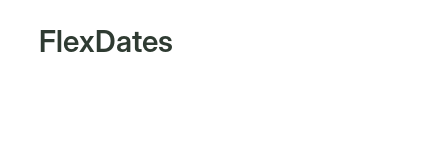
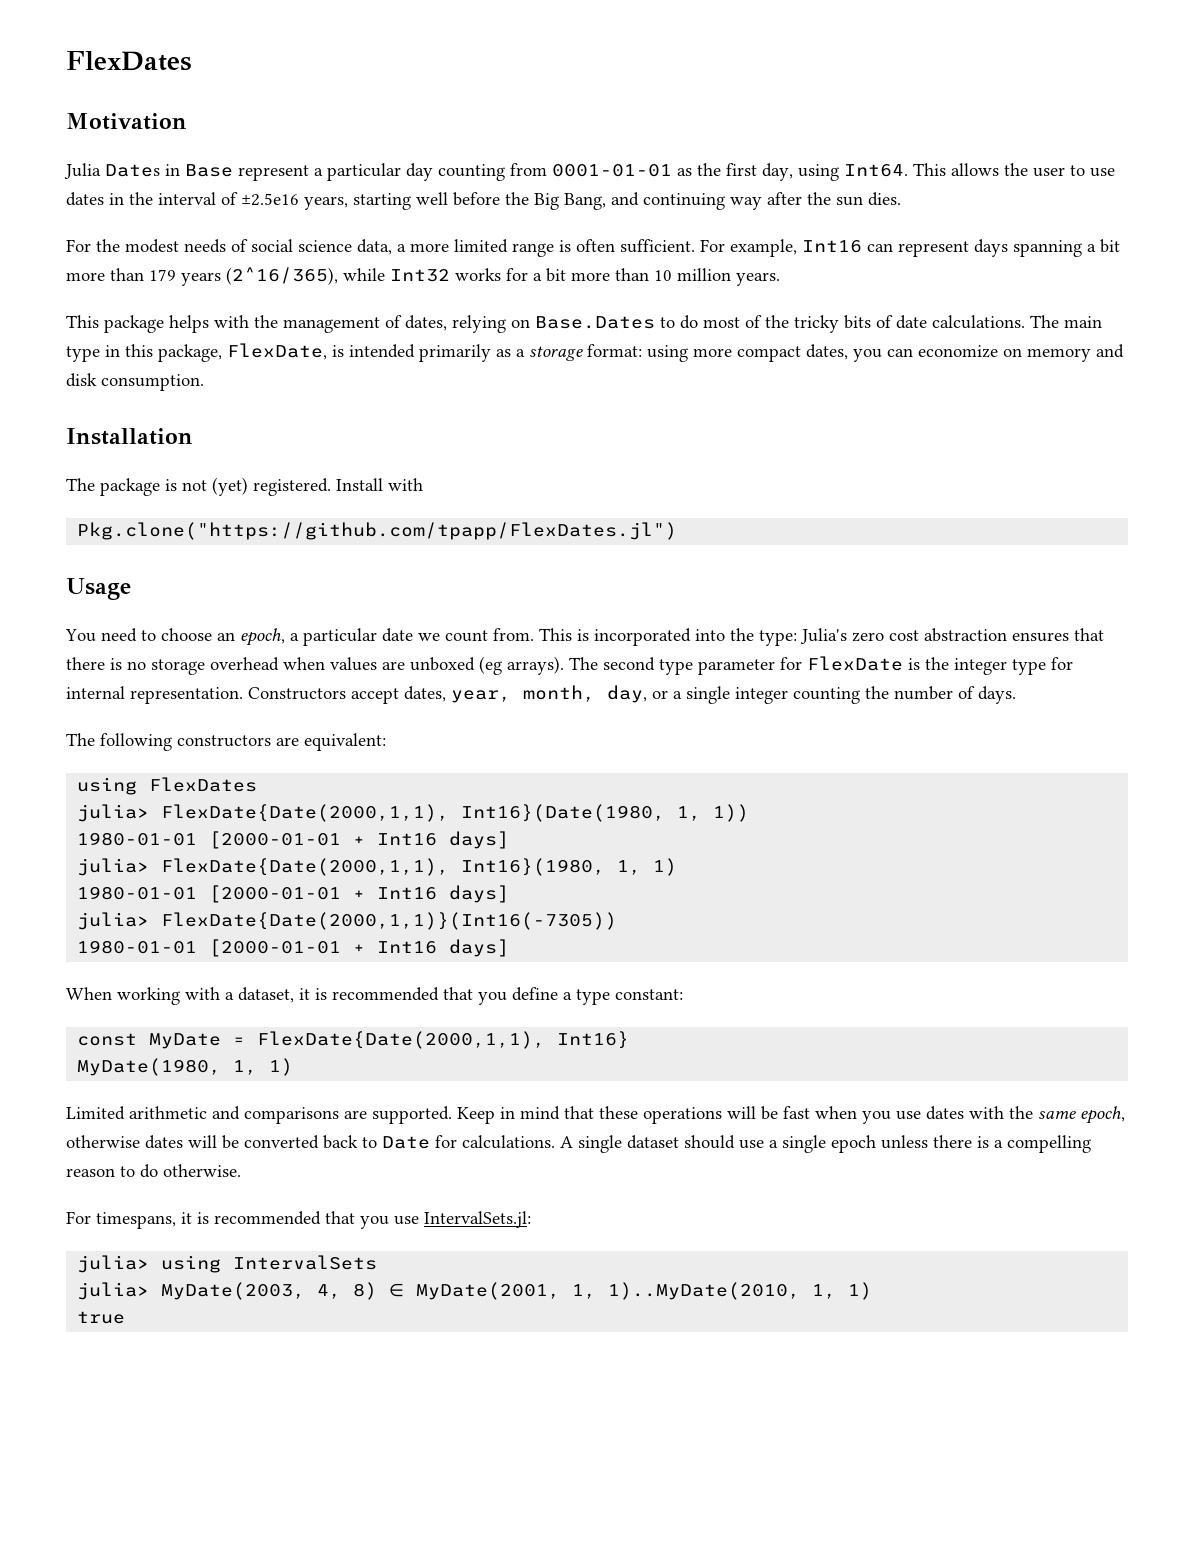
[39,30,173,52] FlexDates -> [66,51,192,71] [66,113,187,130] [64,163,1115,181] [66,192,901,210] [66,239,1120,257] [66,267,780,286] [66,315,1102,333] [66,343,1124,362] [66,373,204,391] [66,428,193,445] [66,477,423,496] [77,522,678,540] [66,578,131,600] [65,628,1104,646] [66,656,1073,675] [66,685,1016,704] [66,733,386,751] [77,777,258,795] [77,804,750,822] [77,831,510,849] [77,858,678,876] [77,885,510,903] [77,912,618,930] [77,939,510,957] [66,987,683,1005] [77,1031,630,1049] [77,1058,294,1076] [66,1106,1125,1124] [66,1135,1091,1153] [66,1164,241,1178] [66,1211,531,1229] [77,1255,378,1273] [77,1282,873,1300] [77,1311,126,1324] FlexDates // Motivation // Julia Dates in Base represent a particular day counting from 0001-01-01 as the first day, using Int64. This allows the user to use dates in the interval of ±2.5e16 years, starting well before the Big Bang, and continuing way after the sun dies. // For the modest needs of social science data, a more limited range is often sufficient. For example, Int16 can represent days spanning a bit more than 179 years (2^16/365), while Int32 works for a bit more than 10 million years. // This package helps with the management of dates, relying on Base.Dates to do most of the tricky bits of date calculations. The main type in this package, FlexDate, is intended primarily as a storage format: using more compact dates, you can economize on memory and disk consumption. // Installation // The package is not (yet) registered. Install with // Pkg.clone("https://github.com/tpapp/FlexDates.jl") // Usage // You need to choose an epoch, a particular date we count from. This is incorporated into the type: Julia's zero cost abstraction ensures that there is no storage overhead when values are unboxed (eg arrays). The second type parameter for FlexDate is the integer type for internal representation. Constructors accept dates, year, month, day, or a single integer counting the number of days. // The following constructors are equivalent: // using FlexDates // julia> FlexDate{Date(2000,1,1), Int16}(Date(1980, 1, 1)) // 1980-01-01 [2000-01-01 + Int16 days] // julia> FlexDate{Date(2000,1,1), Int16}(1980, 1, 1) // 1980-01-01 [2000-01-01 + Int16 days] // julia> FlexDate{Date(2000,1,1)}(Int16(-7305)) // 1980-01-01 [2000-01-01 + Int16 days] // When working with a dataset, it is recommended that you define a type constant: // const MyDate = FlexDate{Date(2000,1,1), Int16} // MyDate(1980, 1, 1) // Limited arithmetic and comparisons are supported. Keep in mind that these operations will be fast when you use dates with the same epoch, otherwise dates will be converted back to Date for calculations. A single dataset should use a single epoch unless there is a compelling reason to do otherwise. // For timespans, it is recommended that you use IntervalSets.jl: // julia> using IntervalSets // julia> MyDate(2003, 4, 8) ∈ MyDate(2001, 1, 1)..MyDate(2010, 1, 1) // true

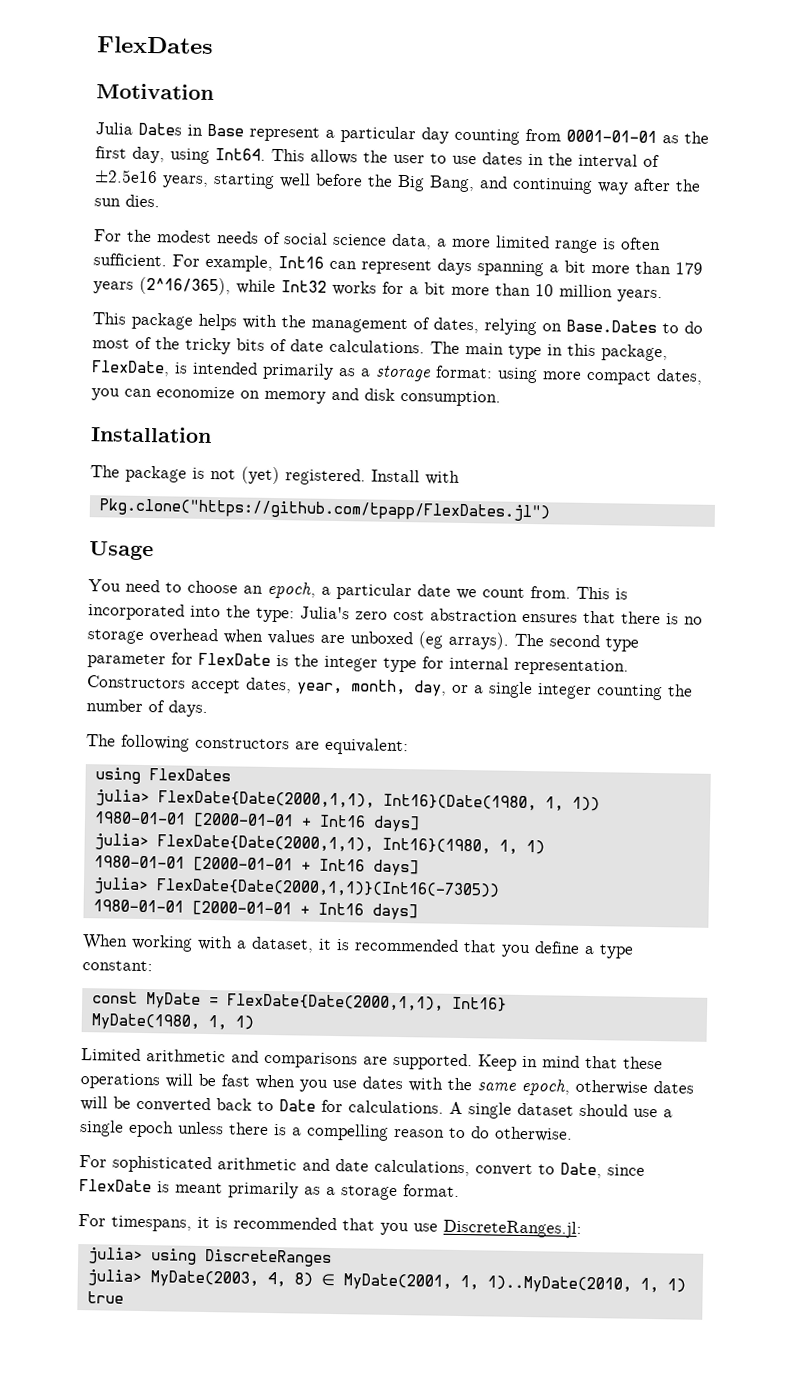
(241, 1170) none -> [79,1155,645,1179] [79,1179,460,1201] // For sophisticated arithmetic and date calculations, convert to Date, since FlexDate is meant primarily as a storage format.
[424,1211,531,1228] IntervalSets.jl: -> [443,1219,582,1238] DiscreteRanges.jl:
[233,1255,378,1270] IntervalSets -> [204,1249,332,1267] DiscreteRanges

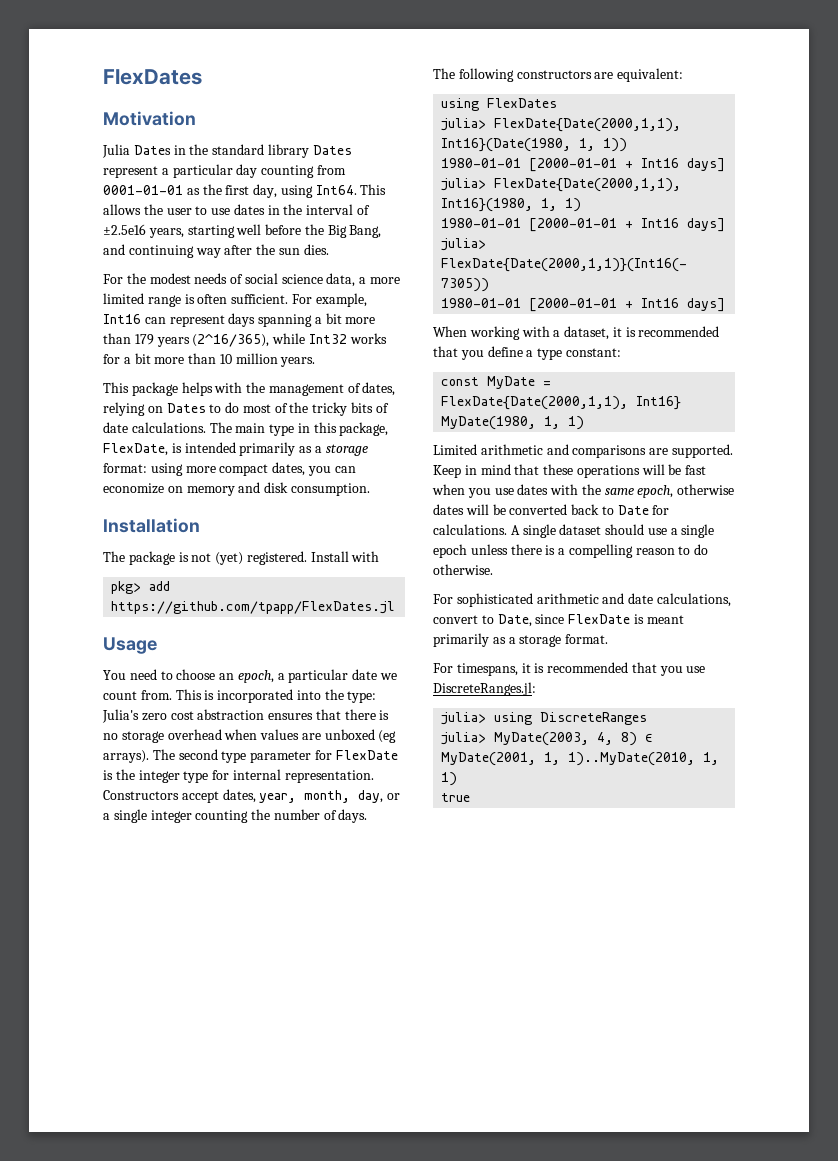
[207,123,244,137] Base -> [189,144,352,158] the standard library Dates
[566,319,657,333] Base.Dates -> [166,403,206,413] Dates
[98,498,550,522] Pkg.clone("https://github.com/tpapp/FlexDates.jl") -> [111,581,171,594] [111,601,396,614] pkg> add https://github.com/tpapp/FlexDates.jl

